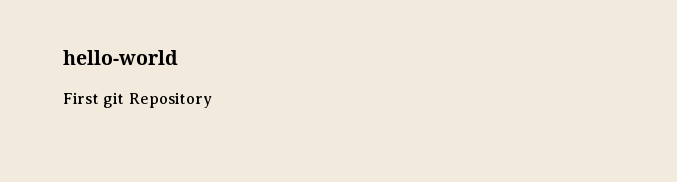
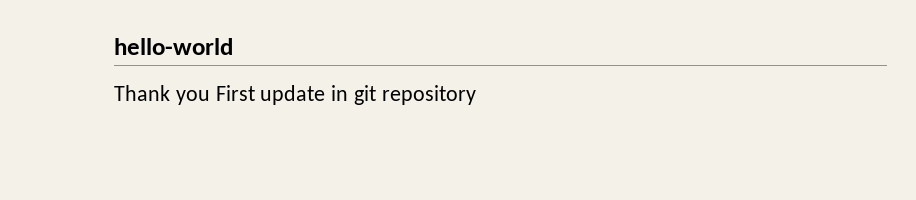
[63,92,212,108] First git Repository -> [114,85,476,105] Thank you First update in git repository

